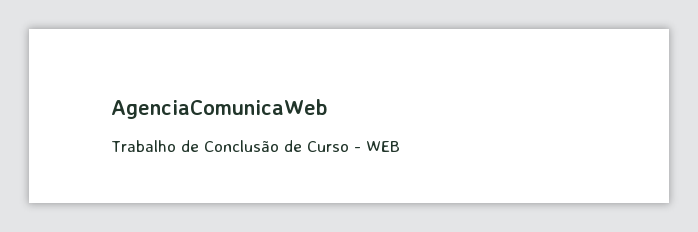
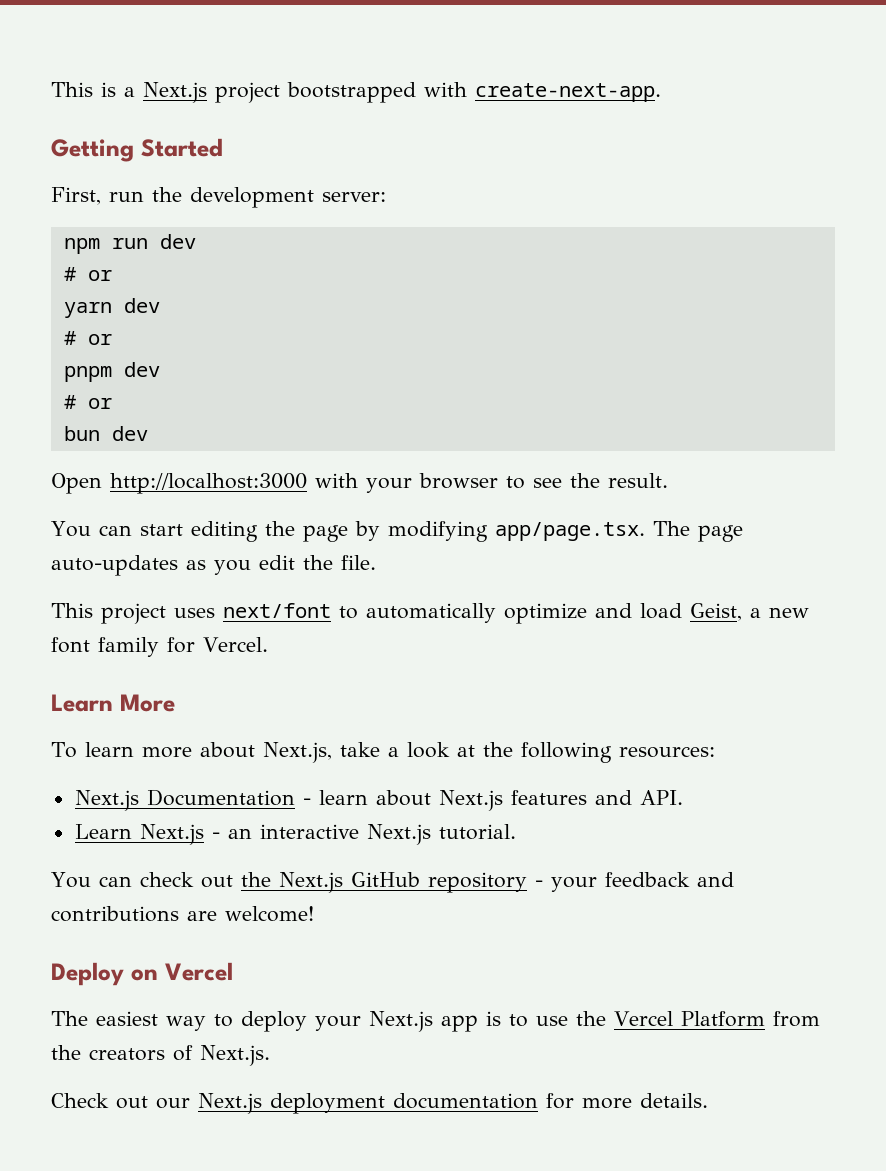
[111,99,328,119] [111,140,400,152] AgenciaComunicaWeb // Trabalho de Conclusão de Curso - WEB -> [51,82,661,103] [51,138,223,162] [51,187,386,208] [63,234,196,254] [63,267,112,281] [63,298,160,318] [63,331,112,345] [63,362,160,382] [63,395,112,409] [63,426,148,441] [51,473,668,494] [51,521,743,542] [51,555,376,576] [51,603,809,624] [51,637,268,657] [51,694,175,712] [51,742,715,763] [74,789,683,811] [74,824,516,845] [51,872,734,893] [51,906,314,922] [51,962,233,986] [51,1011,820,1032] [51,1045,270,1066] [51,1093,708,1114] This is a Next.js project bootstrapped with create-next-app. // Getting Started // First, run the development server: // npm run dev // # or // yarn dev // # or // pnpm dev // # or // bun dev // Open http://localhost:3000 with your browser to see the result. // You can start editing the page by modifying app/page.tsx. The page auto-updates as you edit the file. // This project uses next/font to automatically optimize and load Geist, a new font family for Vercel. // Learn More // To learn more about Next.js, take a look at the following resources: // Next.js Documentation - learn about Next.js features and API. // Learn Next.js - an interactive Next.js tutorial. // You can check out the Next.js GitHub repository - your feedback and contributions are welcome! // Deploy on Vercel // The easiest way to deploy your Next.js app is to use the Vercel Platform from the creators of Next.js. // Check out our Next.js deployment documentation for more details.

